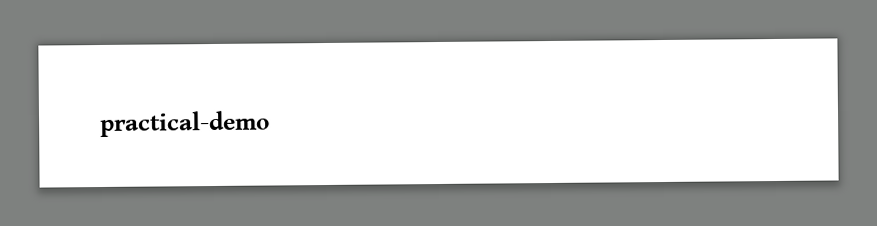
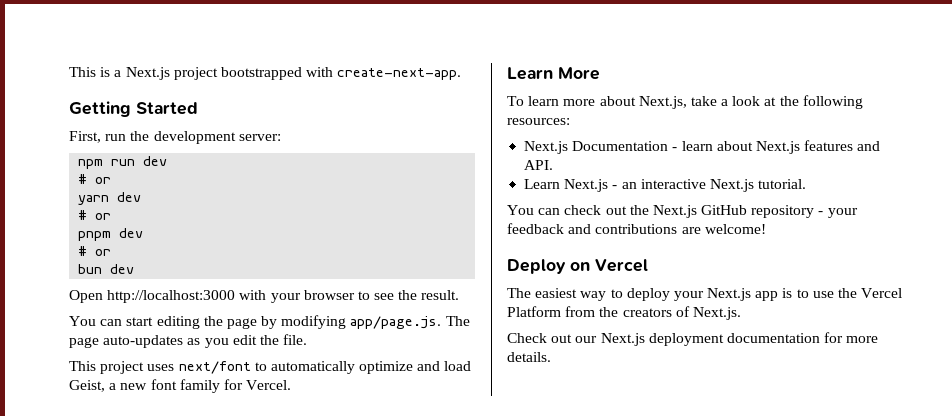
[99,110,270,138] practical-demo -> [69,67,462,80] [69,101,198,117] [69,131,281,144] [78,156,168,169] [78,174,112,184] [78,192,142,205] [78,210,112,220] [78,228,144,241] [78,246,112,256] [78,264,135,274] [69,290,460,303] [69,315,470,329] [69,334,308,348] [69,361,472,374] [69,379,292,393] [507,67,600,80] [507,95,863,109] [507,118,570,125] [524,140,881,154] [524,160,554,170] [524,179,807,192] [507,205,858,218] [507,223,766,234] [507,259,648,274] [507,288,903,301] [507,306,741,320] [507,332,879,346] [507,352,551,362] This is a Next.js project bootstrapped with create-next-app. // Getting Started // First, run the development server: // npm run dev // # or // yarn dev // # or // pnpm dev // # or // bun dev // Open http://localhost:3000 with your browser to see the result. // You can start editing the page by modifying app/page.js. The page auto-updates as you edit the file. // This project uses next/font to automatically optimize and load Geist, a new font family for Vercel. // Learn More // To learn more about Next.js, take a look at the following resources: // Next.js Documentation - learn about Next.js features and API. // Learn Next.js - an interactive Next.js tutorial. // You can check out the Next.js GitHub repository - your feedback and contributions are welcome! // Deploy on Vercel // The easiest way to deploy your Next.js app is to use the Vercel Platform from the creators of Next.js. // Check out our Next.js deployment documentation for more details.

